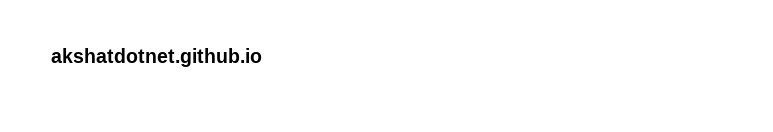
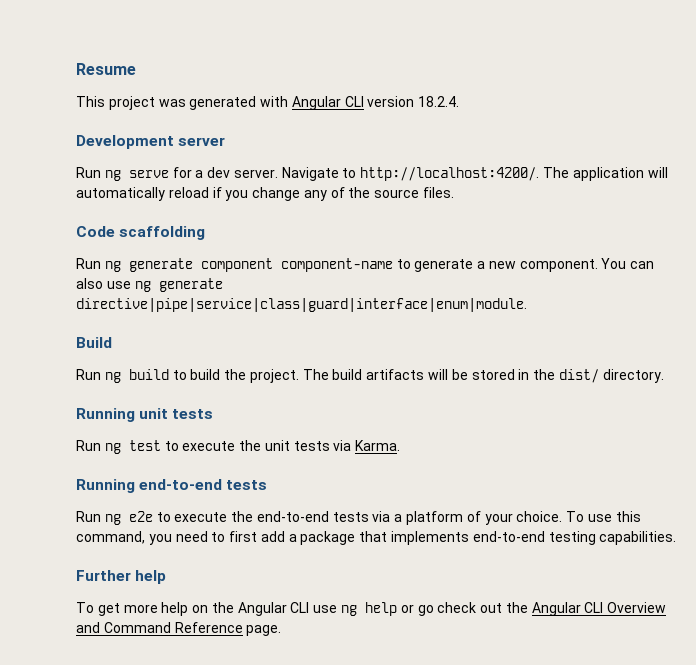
[51,48,262,67] akshatdotnet.github.io -> [76,63,136,75] [76,96,460,110] [76,135,226,149] [76,167,668,181] [76,187,455,201] [76,226,206,240] [76,258,655,272] [76,278,223,292] [76,298,527,312] [76,337,112,348] [76,369,664,383] [76,408,214,422] [76,440,401,454] [76,479,268,493] [76,511,641,525] [76,531,677,545] [76,570,167,584] [76,602,667,616] [76,622,282,636] Resume // This project was generated with Angular CLI version 18.2.4. // Development server // Run ng serve for a dev server. Navigate to http://localhost:4200/. The application will automatically reload if you change any of the source files. // Code scaffolding // Run ng generate component component-name to generate a new component. You can also use ng generate directive|pipe|service|class|guard|interface|enum|module. // Build // Run ng build to build the project. The build artifacts will be stored in the dist/ directory. // Running unit tests // Run ng test to execute the unit tests via Karma. // Running end-to-end tests // Run ng e2e to execute the end-to-end tests via a platform of your choice. To use this command, you need to first add a package that implements end-to-end testing capabilities. // Further help // To get more help on the Angular CLI use ng help or go check out the Angular CLI Overview and Command Reference page.

